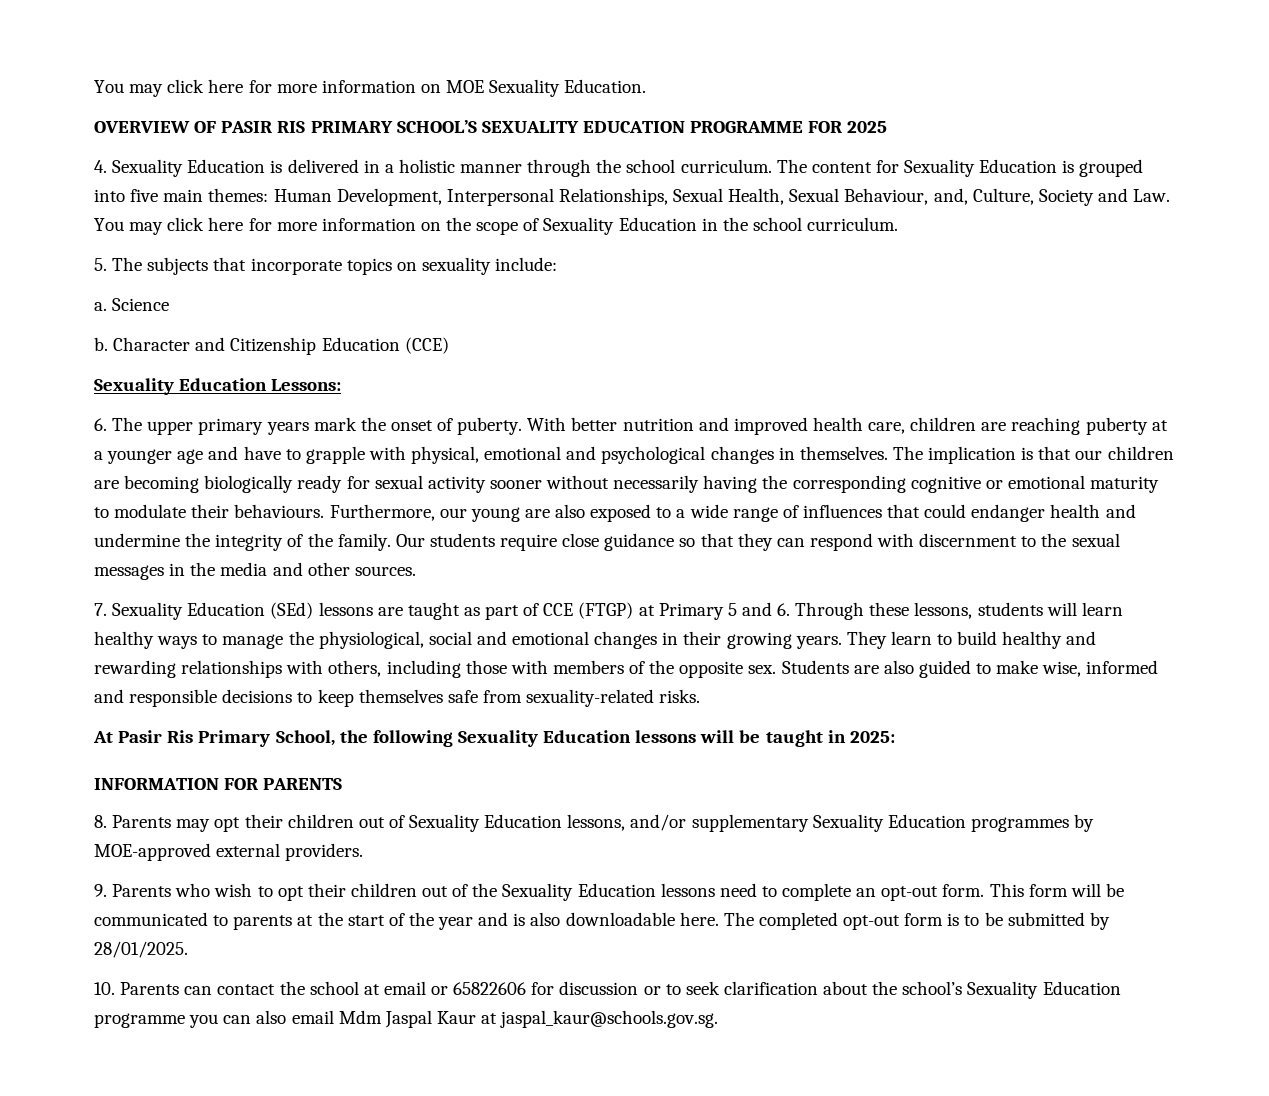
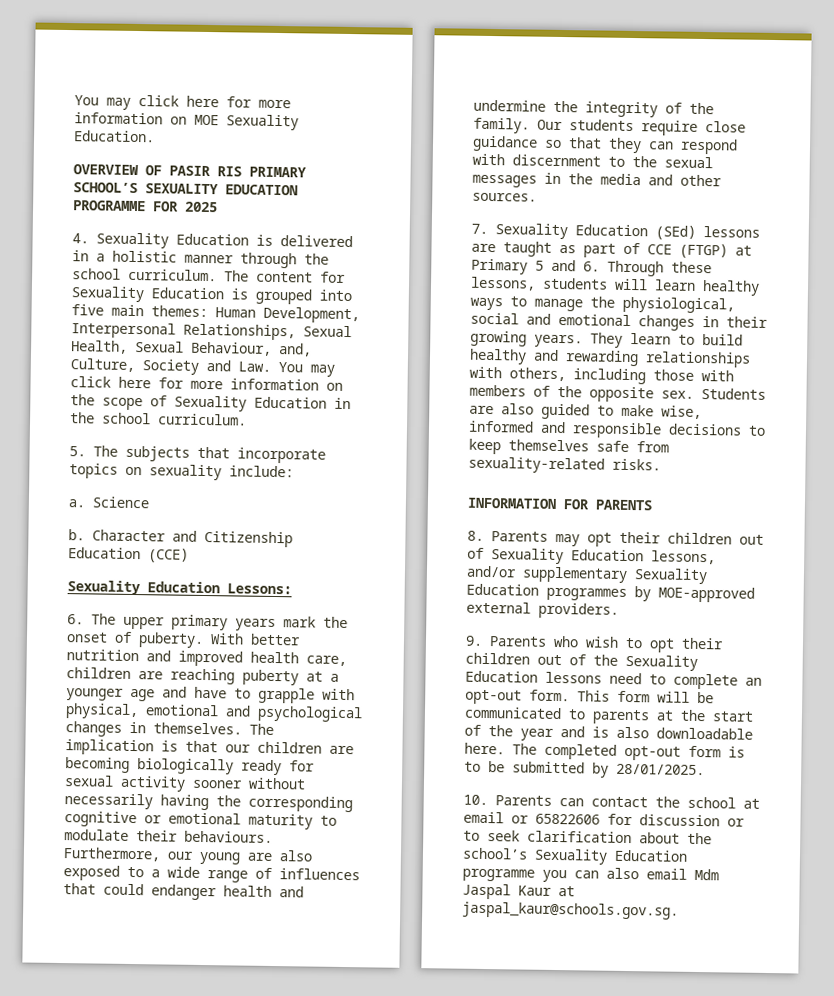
[93,730,895,747] // At Pasir Ris Primary School, the following Sexuality Education lessons will be taught in 2025: -> (661, 464) none

